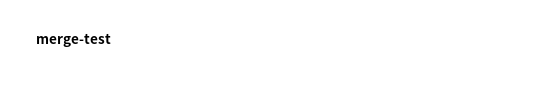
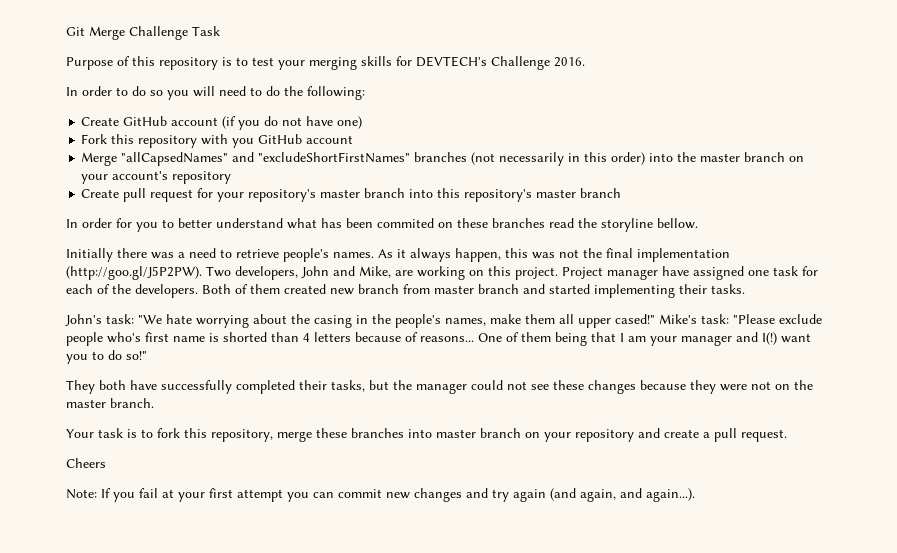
[36,33,111,47] merge-test -> [66,26,220,40] [66,56,585,70] [66,86,365,100] [81,116,363,130] [81,134,354,148] [81,152,805,166] [81,171,232,184] [81,188,622,202] [66,218,698,232] [66,248,730,262] [66,266,818,280] [66,284,745,298] [65,314,822,328] [66,332,811,346] [66,350,147,364] [66,380,813,394] [66,398,154,408] [66,428,787,442] [66,458,106,468] [66,488,695,502] Git Merge Challenge Task // Purpose of this repository is to test your merging skills for DEVTECH's Challenge 2016. // In order to do so you will need to do the following: // Create GitHub account (if you do not have one) // Fork this repository with you GitHub account // Merge "allCapsedNames" and "excludeShortFirstNames" branches (not necessarily in this order) into the master branch on your account's repository // Create pull request for your repository's master branch into this repository's master branch // In order for you to better understand what has been commited on these branches read the storyline bellow. // Initially there was a need to retrieve people's names. As it always happen, this was not the final implementation (http://goo.gl/J5P2PW). Two developers, John and Mike, are working on this project. Project manager have assigned one task for each of the developers. Both of them created new branch from master branch and started implementing their tasks. // John's task: "We hate worrying about the casing in the people's names, make them all upper cased!" Mike's task: "Please exclude people who's first name is shorted than 4 letters because of reasons... One of them being that I am your manager and I(!) want you to do so!" // They both have successfully completed their tasks, but the manager could not see these changes because they were not on the master branch. // Your task is to fork this repository, merge these branches into master branch on your repository and create a pull request. // Cheers // Note: If you fail at your first attempt you can commit new changes and try again (and again, and again...).

